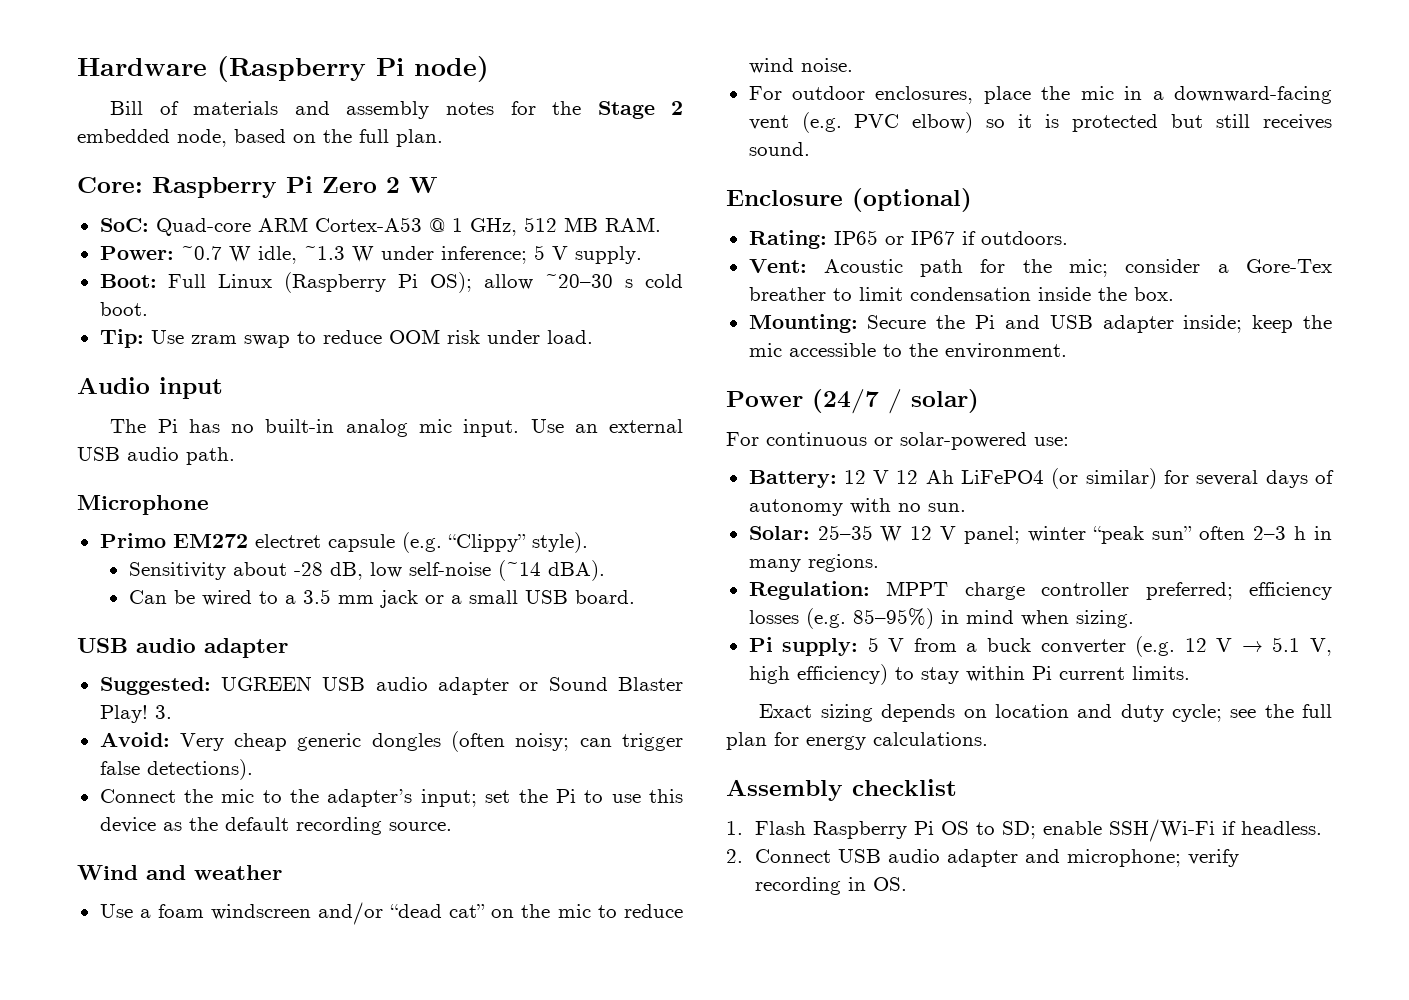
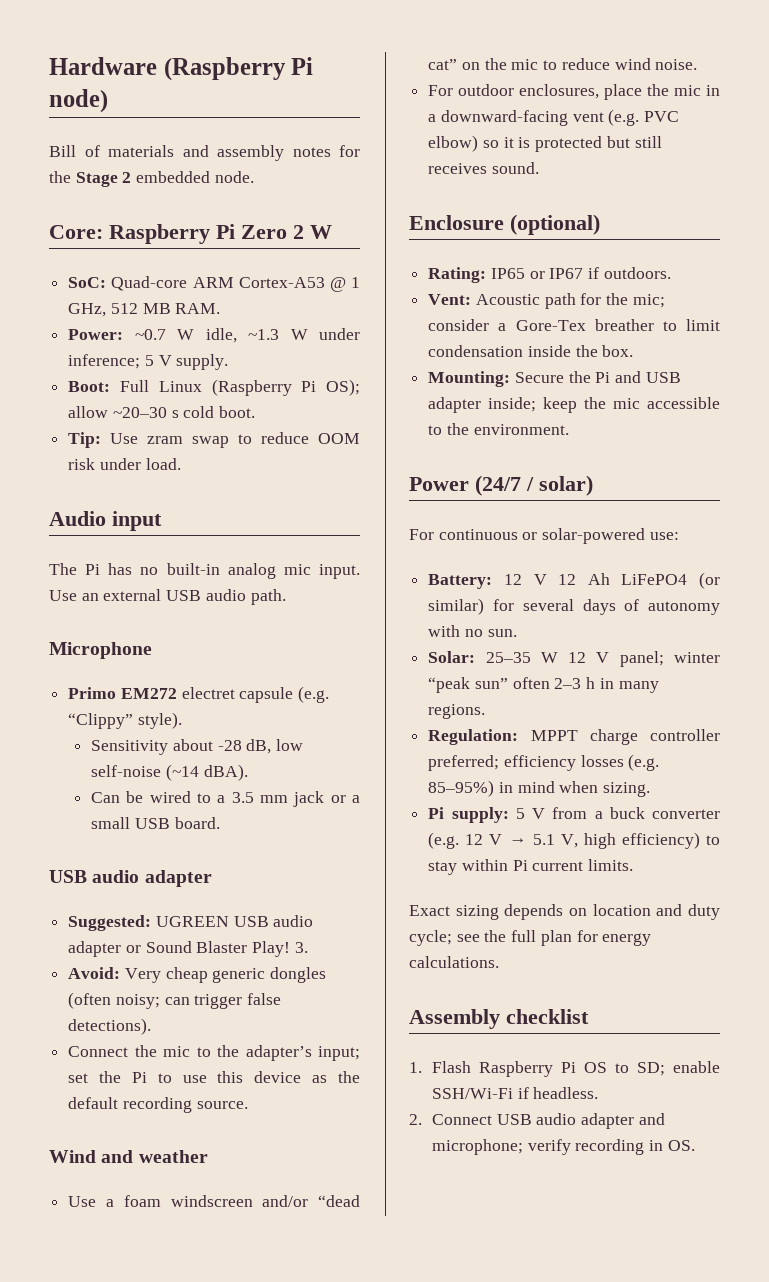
[177,129,443,147] node, based on the full plan. -> [214,171,254,183] node.

